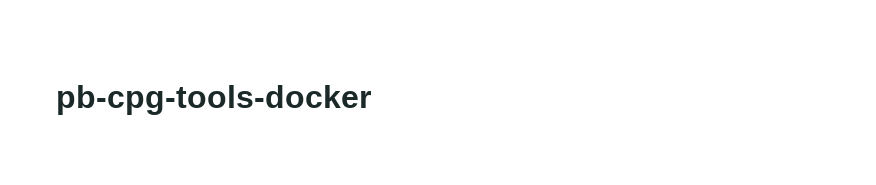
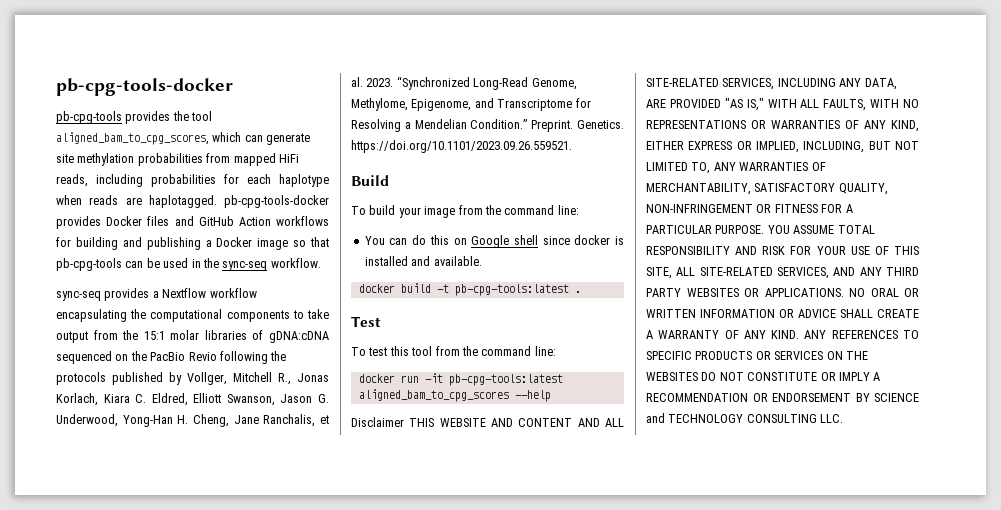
[56,85,371,115] pb-cpg-tools-docker -> [56,78,233,96] [56,111,213,124] [56,132,311,145] [56,153,299,166] [56,174,329,187] [56,195,329,208] [56,216,329,229] [56,237,329,250] [56,258,321,271] [56,288,257,301] [56,309,329,322] [56,330,329,343] [56,351,287,364] [56,372,329,385] [56,393,329,406] [56,414,329,427] [351,76,577,90] [351,98,591,111] [351,119,624,132] [351,140,572,153] [351,175,389,186] [351,205,579,218] [364,235,624,248] [364,256,482,266] [358,283,581,296] [351,316,381,327] [351,346,556,356] [358,373,563,386] [358,389,551,402] [351,417,624,427] [646,78,897,90] [646,98,919,111] [646,120,919,132] [646,141,919,153] [646,162,826,174] [646,183,888,195] [646,204,853,213] [646,225,875,234] [646,246,919,255] [646,267,919,279] [646,288,919,297] [646,309,919,318] [646,330,919,339] [646,351,868,360] [646,372,881,381] [646,393,919,402] [646,413,844,423] pb-cpg-tools-docker // pb-cpg-tools provides the tool aligned_bam_to_cpg_scores, which can generate site methylation probabilities from mapped HiFi reads, including probabilities for each haplotype when reads are haplotagged. pb-cpg-tools-docker provides Docker files and GitHub Action workflows for building and publishing a Docker image so that pb-cpg-tools can be used in the sync-seq workflow. // sync-seq provides a Nextflow workflow encapsulating the computational components to take output from the 15:1 molar libraries of gDNA:cDNA sequenced on the PacBio Revio following the protocols published by Vollger, Mitchell R., Jonas Korlach, Kiara C. Eldred, Elliott Swanson, Jason G. Underwood, Yong-Han H. Cheng, Jane Ranchalis, et al. 2023. “Synchronized Long-Read Genome, Methylome, Epigenome, and Transcriptome for Resolving a Mendelian Condition.” Preprint. Genetics. https://doi.org/10.1101/2023.09.26.559521. // Build // To build your image from the command line: // You can do this on Google shell since docker is installed and available. // docker build -t pb-cpg-tools:latest . // Test // To test this tool from the command line: // docker run -it pb-cpg-tools:latest aligned_bam_to_cpg_scores --help // Disclaimer THIS WEBSITE AND CONTENT AND ALL SITE-RELATED SERVICES, INCLUDING ANY DATA, ARE PROVIDED "AS IS," WITH ALL FAULTS, WITH NO REPRESENTATIONS OR WARRANTIES OF ANY KIND, EITHER EXPRESS OR IMPLIED, INCLUDING, BUT NOT LIMITED TO, ANY WARRANTIES OF MERCHANTABILITY, SATISFACTORY QUALITY, NON-INFRINGEMENT OR FITNESS FOR A PARTICULAR PURPOSE. YOU ASSUME TOTAL RESPONSIBILITY AND RISK FOR YOUR USE OF THIS SITE, ALL SITE-RELATED SERVICES, AND ANY THIRD PARTY WEBSITES OR APPLICATIONS. NO ORAL OR WRITTEN INFORMATION OR ADVICE SHALL CREATE A WARRANTY OF ANY KIND. ANY REFERENCES TO SPECIFIC PRODUCTS OR SERVICES ON THE WEBSITES DO NOT CONSTITUTE OR IMPLY A RECOMMENDATION OR ENDORSEMENT BY SCIENCE and TECHNOLOGY CONSULTING LLC.

